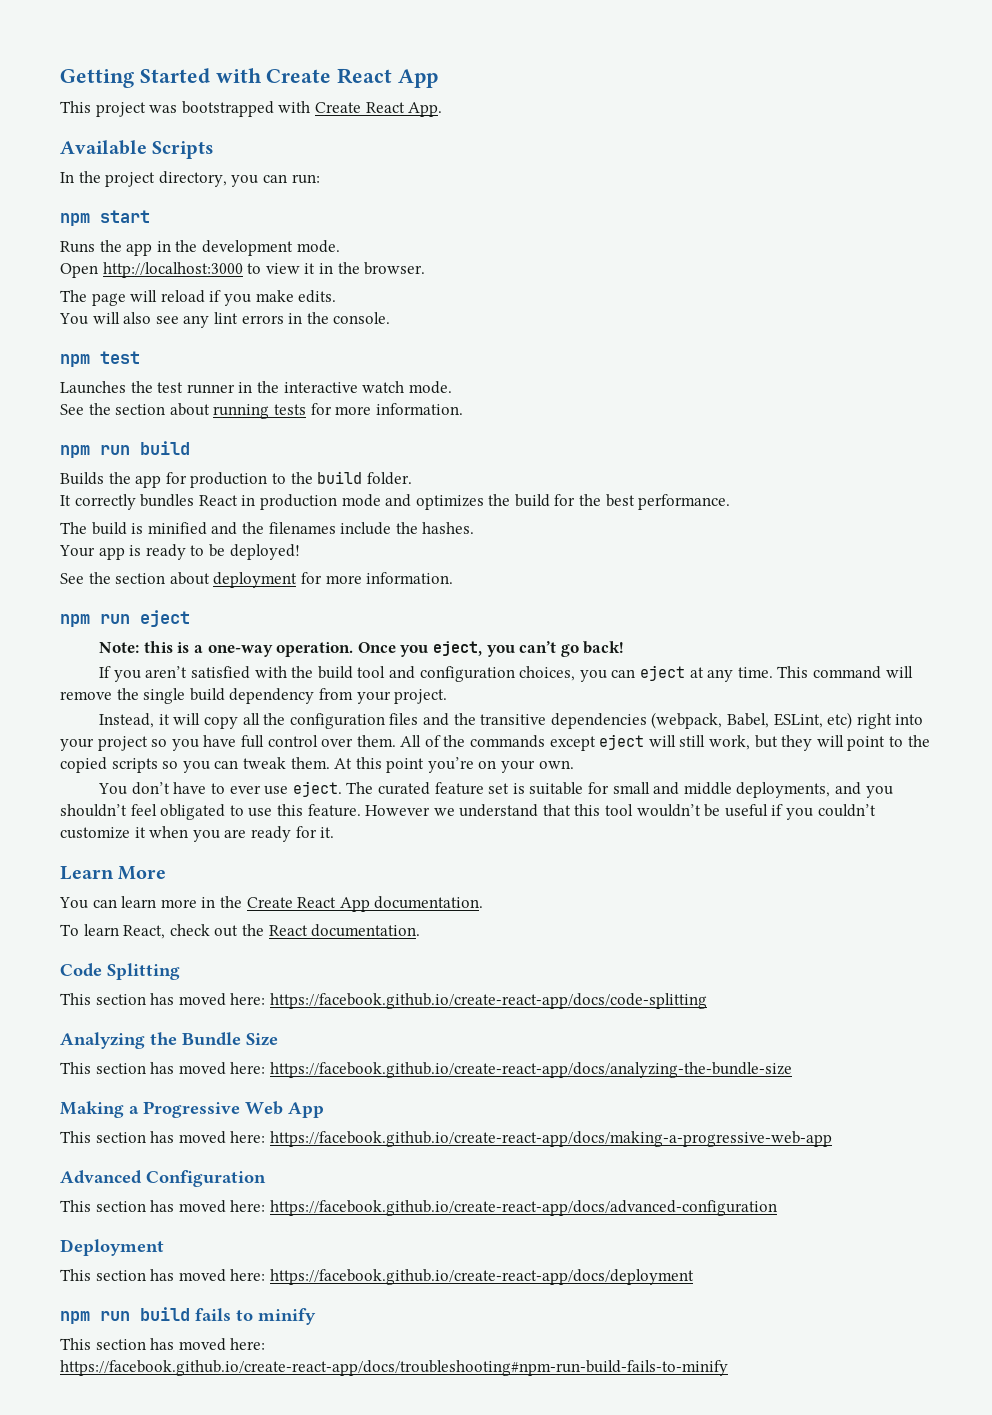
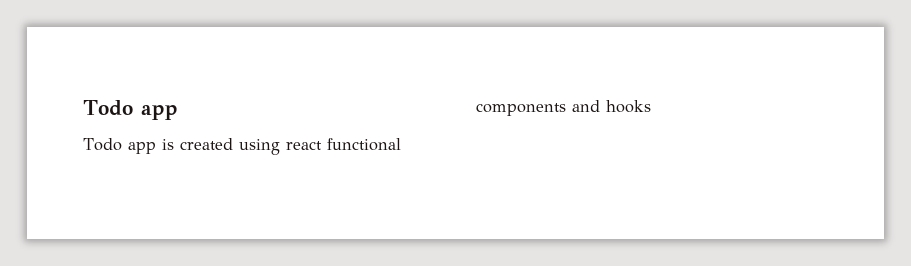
[60,68,439,88] [60,101,443,117] [60,140,215,159] [60,171,320,187] [60,210,150,226] [60,240,340,256] [60,262,426,278] [60,290,337,306] [59,312,391,328] [60,351,140,367] [60,381,452,394] [60,403,463,419] [60,441,190,458] [60,471,412,488] [60,494,731,510] [60,522,475,535] [59,544,300,560] [60,572,454,588] [60,610,190,627] [99,641,625,657] [99,665,913,682] [60,688,448,704] [99,712,924,729] [60,734,930,751] [60,757,574,773] [98,781,893,798] [60,804,876,820] [60,826,335,842] [60,866,167,880] [59,896,484,912] [60,924,421,939] [60,963,180,980] [60,993,707,1009] [60,1032,278,1049] [60,1062,792,1078] [60,1101,324,1118] [60,1131,832,1147] [60,1170,266,1187] [60,1200,777,1216] [60,1239,164,1256] [60,1269,694,1285] [60,1307,316,1325] [60,1338,266,1351] [60,1360,728,1376] Getting Started with Create React App // This project was bootstrapped with Create React App. // Available Scripts // In the project directory, you can run: // npm start // Runs the app in the development mode. // Open http://localhost:3000 to view it in the browser. // The page will reload if you make edits. // You will also see any lint errors in the console. // npm test // Launches the test runner in the interactive watch mode. // See the section about running tests for more information. // npm run build // Builds the app for production to the build folder. // It correctly bundles React in production mode and optimizes the build for the best performance. // The build is minified and the filenames include the hashes. // Your app is ready to be deployed! // See the section about deployment for more information. // npm run eject // Note: this is a one-way operation. Once you eject, you can’t go back! // If you aren’t satisfied with the build tool and configuration choices, you can eject at any time. This command will remove the single build dependency from your project. // Instead, it will copy all the configuration files and the transitive dependencies (webpack, Babel, ESLint, etc) right into your project so you have full control over them. All of the commands except eject will still work, but they will point to the copied scripts so you can tweak them. At this point you’re on your own. // You don’t have to ever use eject. The curated feature set is suitable for small and middle deployments, and you shouldn’t feel obligated to use this feature. However we understand that this tool wouldn’t be useful if you couldn’t customize it when you are ready for it. // Learn More // You can learn more in the Create React App documentation. // To learn React, check out the React documentation. // Code Splitting // This section has moved here: https://facebook.github.io/create-react-app/docs/code-splitting // Analyzing the Bundle Size // This section has moved here: https://facebook.github.io/create-react-app/docs/analyzing-the-bundle-size // Making a Progressive Web App // This section has moved here: https://facebook.github.io/create-react-app/docs/making-a-progressive-web-app // Advanced Configuration // This section has moved here: https://facebook.github.io/create-react-app/docs/advanced-configuration // Deployment // This section has moved here: https://facebook.github.io/create-react-app/docs/deployment // npm run build fails to minify // This section has moved here: https://facebook.github.io/create-react-app/docs/troubleshooting#npm-run-build-fails-to-minify -> [83,100,178,120] [83,138,401,155] [476,100,651,116] Todo app // Todo app is created using react functional components and hooks

